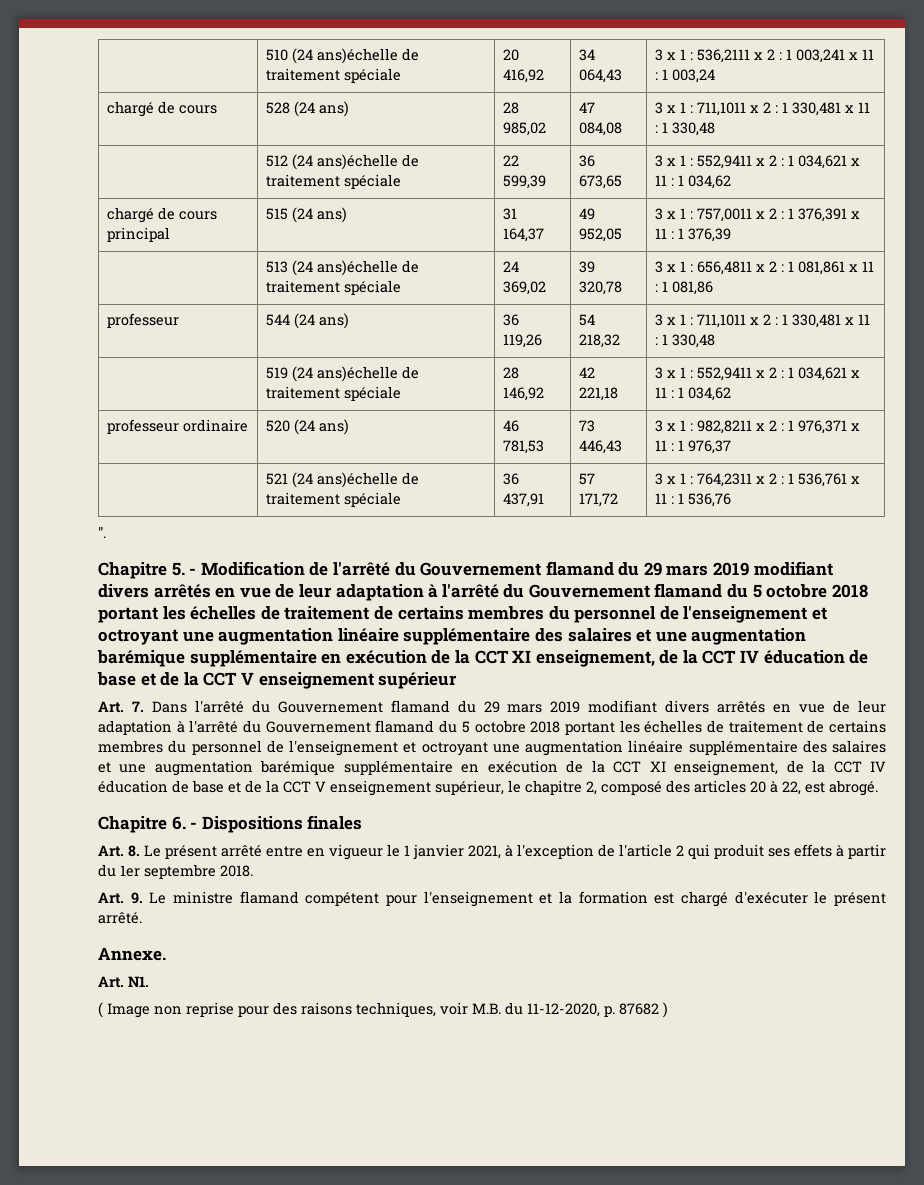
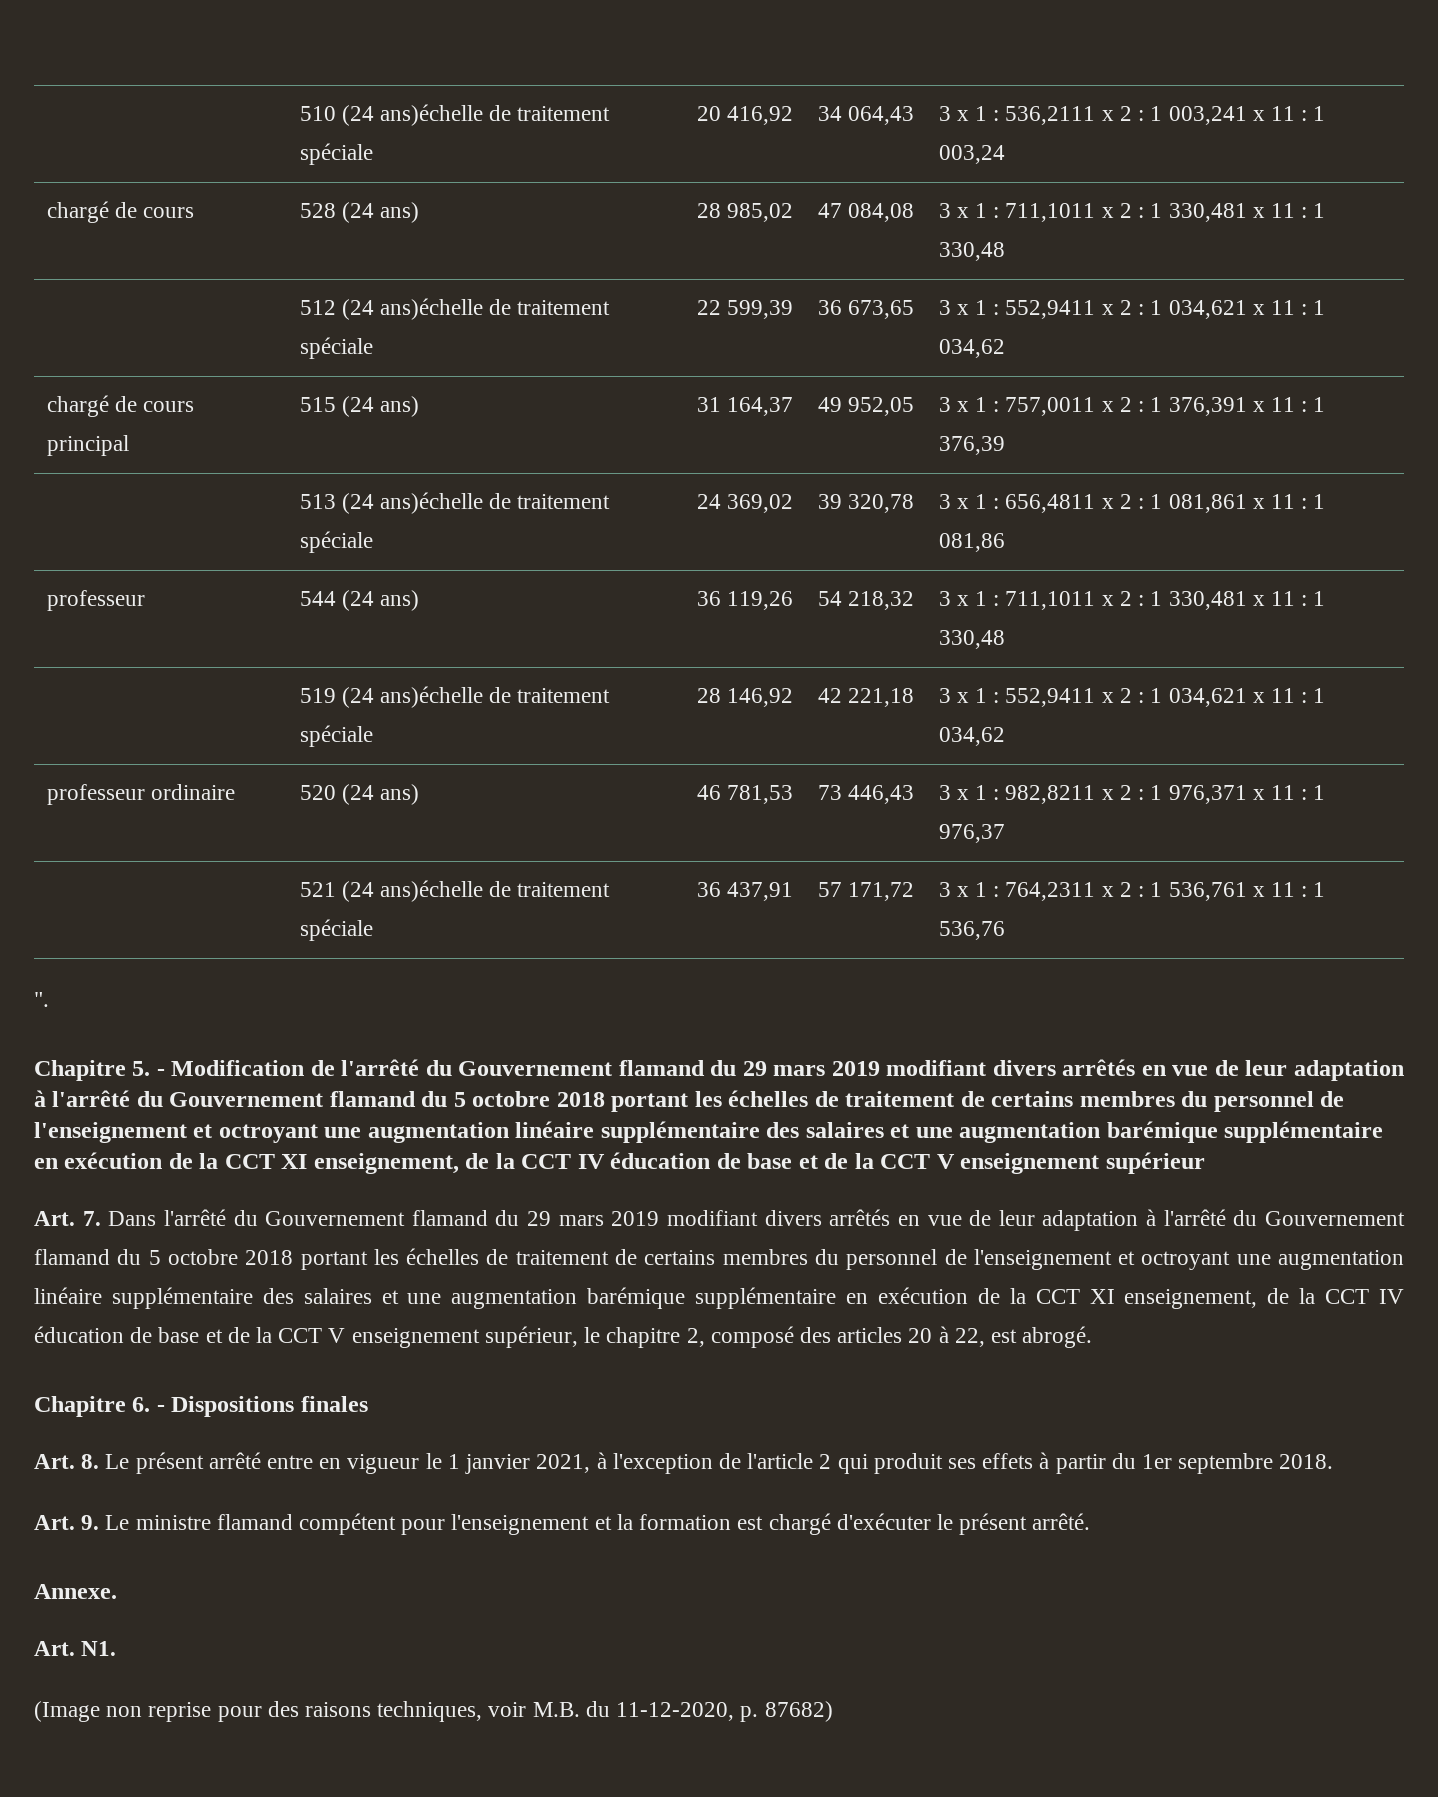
[98,1002,150,1018] ( Image -> [34,1701,100,1722] (Image
[619,1002,668,1018] 87682 ) -> [764,1701,833,1722] 87682)

